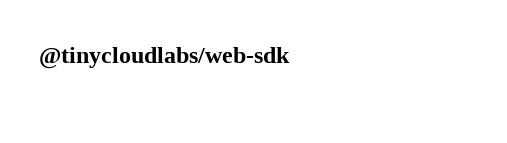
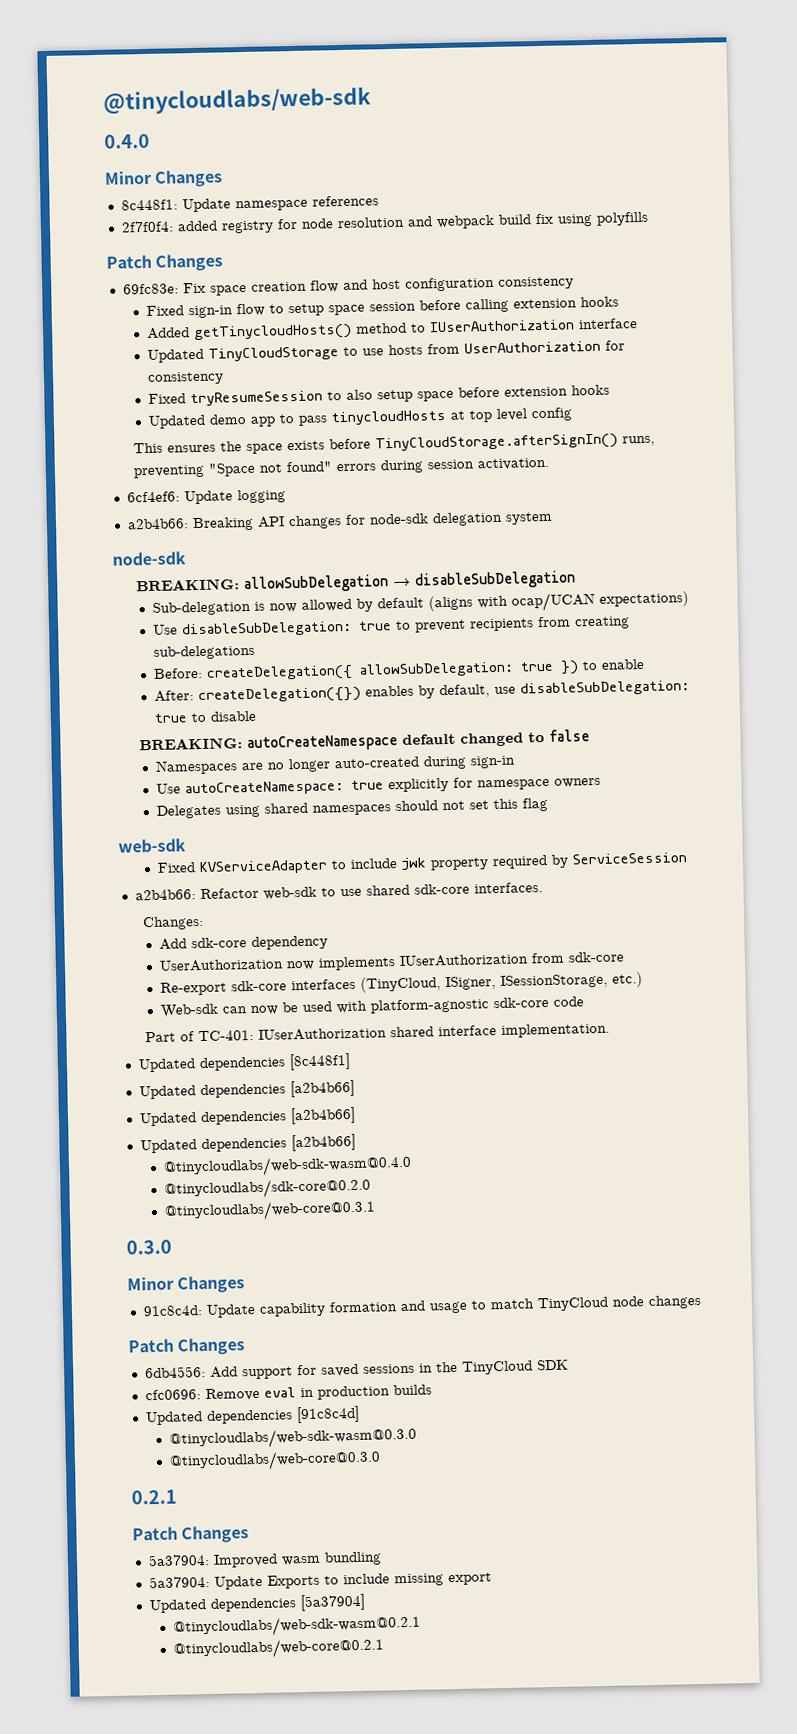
(290, 58) none -> [104,133,150,149] [104,169,224,188] [120,195,379,213] [120,211,649,234] [106,253,224,272] [122,276,574,296] [145,296,619,319] [146,318,638,342] [146,340,625,363] [146,371,224,385] [147,384,610,407] [147,407,572,429] [132,433,655,455] [132,457,549,479] [126,489,286,505] [126,511,553,532] [112,551,186,566] [135,570,576,594] [151,591,689,616] [152,616,630,638] [152,644,255,660] [152,658,645,682] [153,680,690,705] [153,710,257,723] [138,729,590,753] [154,755,516,775] [155,777,601,797] [155,797,548,819] [118,838,186,853] [156,852,687,876] [134,882,543,901] [141,915,204,931] [158,935,328,951] [158,951,624,972] [159,972,643,996] [159,996,584,1018] [144,1022,610,1043] [137,1053,351,1073] [138,1079,355,1100] [138,1106,356,1127] [139,1133,356,1154] [162,1154,412,1178] [163,1177,371,1200] [163,1199,376,1222] [126,1239,172,1255] [127,1275,246,1294] [142,1294,701,1318] [128,1337,246,1356] [144,1359,569,1380] [144,1384,432,1402] [144,1405,360,1426] [168,1426,417,1450] [168,1449,381,1472] [131,1489,177,1505] [132,1525,250,1544] [147,1551,382,1568] [148,1572,492,1590] [148,1593,366,1614] [172,1614,421,1638] [172,1637,384,1660] // 0.4.0 // Minor Changes // 8c448f1: Update namespace references // 2f7f0f4: added registry for node resolution and webpack build fix using polyfills // Patch Changes // 69fc83e: Fix space creation flow and host configuration consistency // Fixed sign-in flow to setup space session before calling extension hooks // Added getTinycloudHosts() method to IUserAuthorization interface // Updated TinyCloudStorage to use hosts from UserAuthorization for consistency // Fixed tryResumeSession to also setup space before extension hooks // Updated demo app to pass tinycloudHosts at top level config // This ensures the space exists before TinyCloudStorage.afterSignIn() runs, preventing "Space not found" errors during session activation. // 6cf4ef6: Update logging // a2b4b66: Breaking API changes for node-sdk delegation system // node-sdk // BREAKING: allowSubDelegation → disableSubDelegation // Sub-delegation is now allowed by default (aligns with ocap/UCAN expectations) // Use disableSubDelegation: true to prevent recipients from creating sub-delegations // Before: createDelegation({ allowSubDelegation: true }) to enable // After: createDelegation({}) enables by default, use disableSubDelegation: true to disable // BREAKING: autoCreateNamespace default changed to false // Namespaces are no longer auto-created during sign-in // Use autoCreateNamespace: true explicitly for namespace owners // Delegates using shared namespaces should not set this flag // web-sdk // Fixed KVServiceAdapter to include jwk property required by ServiceSession // a2b4b66: Refactor web-sdk to use shared sdk-core interfaces. // Changes: // Add sdk-core dependency // UserAuthorization now implements IUserAuthorization from sdk-core // Re-export sdk-core interfaces (TinyCloud, ISigner, ISessionStorage, etc.) // Web-sdk can now be used with platform-agnostic sdk-core code // Part of TC-401: IUserAuthorization shared interface implementation. // Updated dependencies [8c448f1] // Updated dependencies [a2b4b66] // Updated dependencies [a2b4b66] // Updated dependencies [a2b4b66] // @tinycloudlabs/web-sdk-wasm@0.4.0 // @tinycloudlabs/sdk-core@0.2.0 // @tinycloudlabs/web-core@0.3.1 // 0.3.0 // Minor Changes // 91c8c4d: Update capability formation and usage to match TinyCloud node changes // Patch Changes // 6db4556: Add support for saved sessions in the TinyCloud SDK // cfc0696: Remove eval in production builds // Updated dependencies [91c8c4d] // @tinycloudlabs/web-sdk-wasm@0.3.0 // @tinycloudlabs/web-core@0.3.0 // 0.2.1 // Patch Changes // 5a37904: Improved wasm bundling // 5a37904: Update Exports to include missing export // Updated dependencies [5a37904] // @tinycloudlabs/web-sdk-wasm@0.2.1 // @tinycloudlabs/web-core@0.2.1

